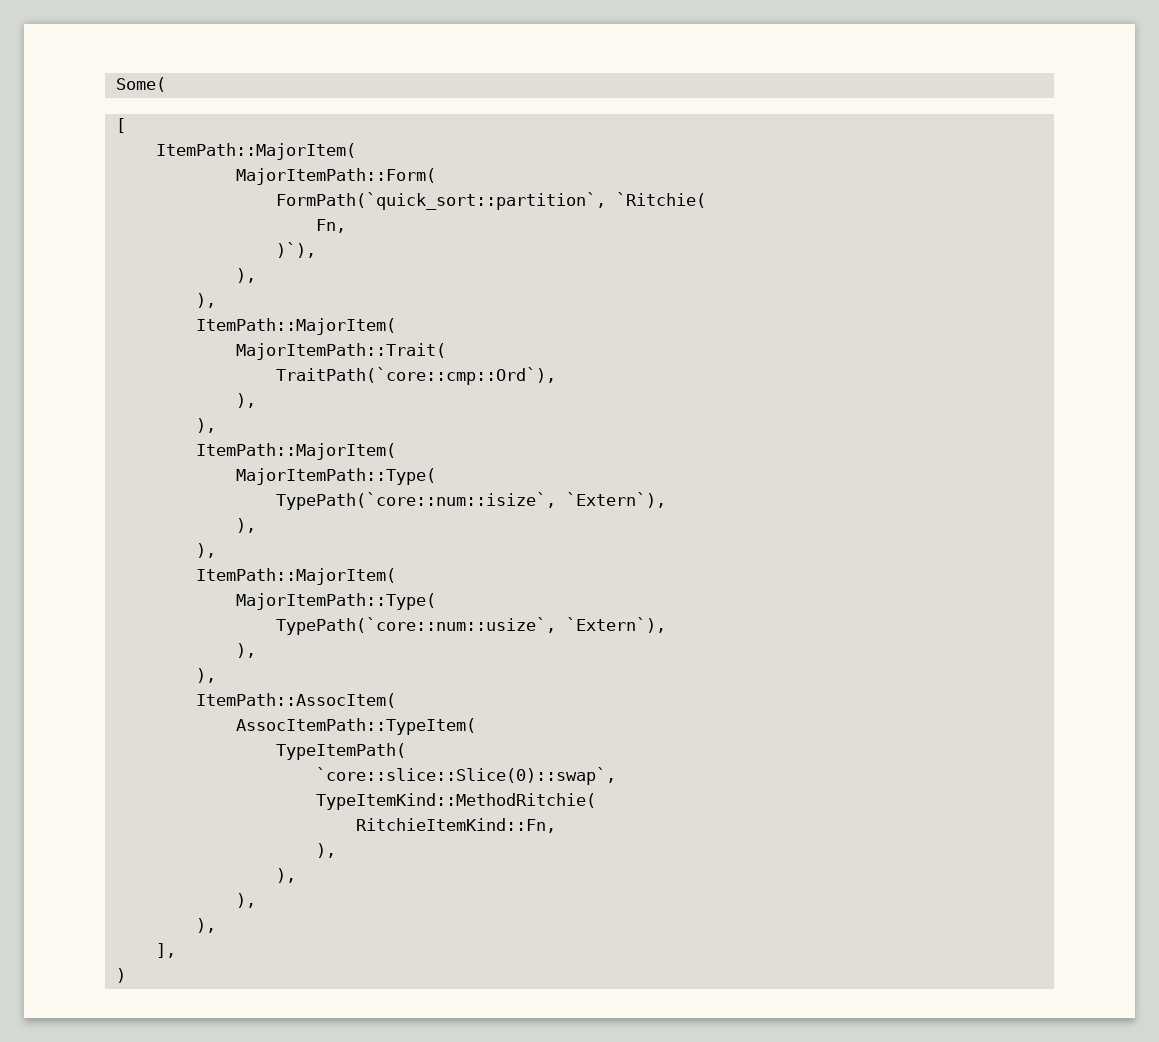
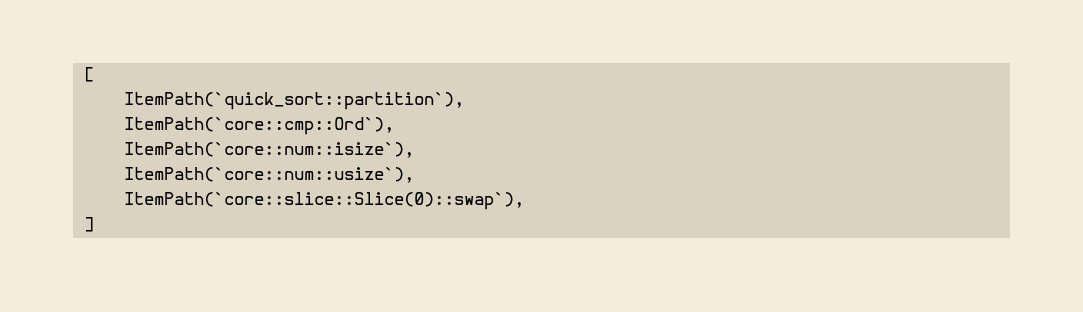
[116,77,167,92] Some( // -> (84, 74) none
[156,143,357,160] [236,168,437,185] [276,192,707,210] [316,219,347,233] [276,242,317,258] [236,268,257,283] [196,293,217,308] [196,318,397,335] [236,343,447,360] [276,367,557,385] [236,393,257,408] [196,418,217,433] [196,443,397,460] [236,468,437,485] [276,492,667,510] [236,518,257,533] [196,543,217,558] [196,568,397,585] [236,593,437,610] [276,617,667,635] [236,643,257,658] [196,668,217,683] [196,693,397,708] [236,718,477,735] [276,743,407,760] [316,767,617,785] [316,793,597,810] [356,818,557,833] [316,843,337,858] [276,868,297,883] [236,893,257,908] [196,918,217,933] [156,943,177,958] [116,968,127,983] ItemPath::MajorItem( // MajorItemPath::Form( // FormPath(`quick_sort::partition`, `Ritchie( // Fn, // )`), // ), // ), // ItemPath::MajorItem( // MajorItemPath::Trait( // TraitPath(`core::cmp::Ord`), // ), // ), // ItemPath::MajorItem( // MajorItemPath::Type( // TypePath(`core::num::isize`, `Extern`), // ), // ), // ItemPath::MajorItem( // MajorItemPath::Type( // TypePath(`core::num::usize`, `Extern`), // ), // ), // ItemPath::AssocItem( // AssocItemPath::TypeItem( // TypeItemPath( // `core::slice::Slice(0)::swap`, // TypeItemKind::MethodRitchie( // RitchieItemKind::Fn, // ), // ), // ), // ), // ], // ) -> [124,92,465,110] [124,117,395,135] [124,142,415,158] [124,167,415,183] [124,192,525,210] [84,217,95,232] ItemPath(`quick_sort::partition`), // ItemPath(`core::cmp::Ord`), // ItemPath(`core::num::isize`), // ItemPath(`core::num::usize`), // ItemPath(`core::slice::Slice(0)::swap`), // ]

